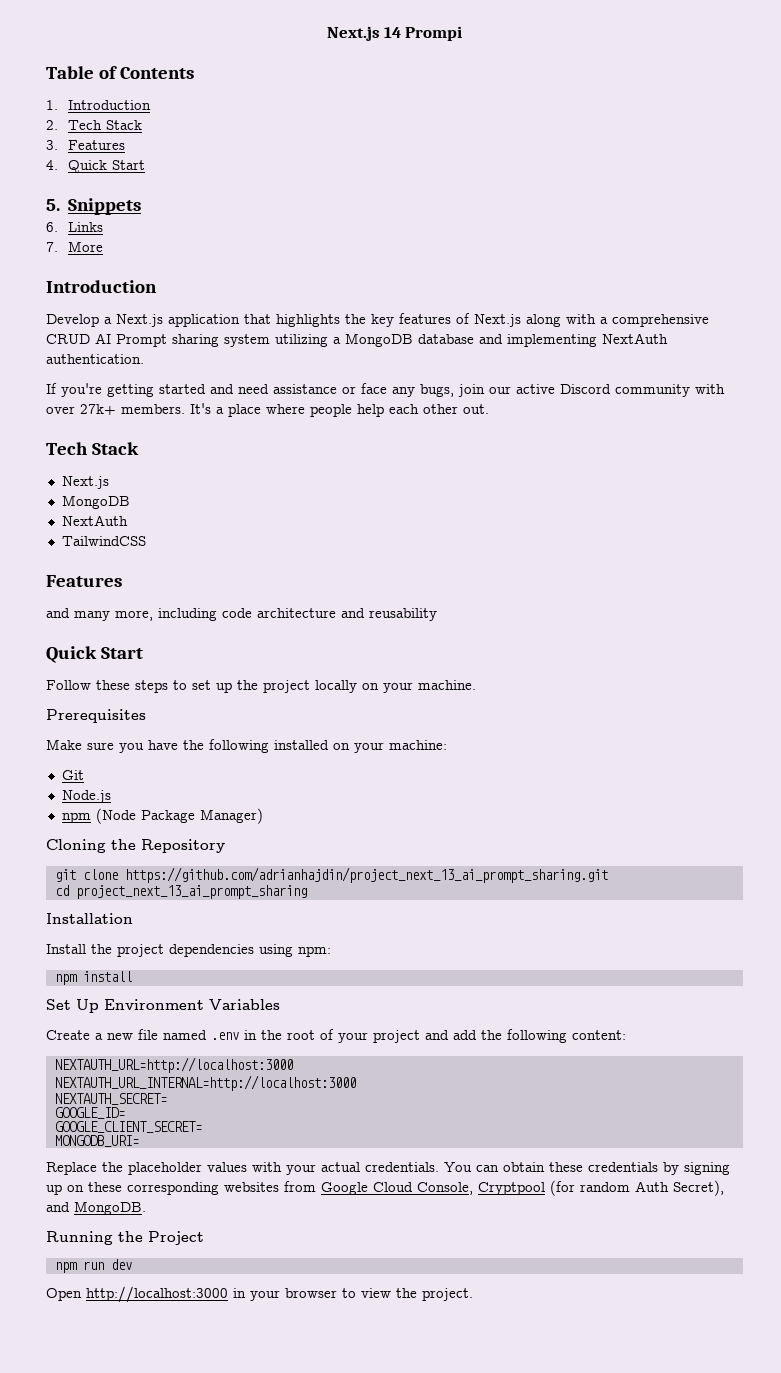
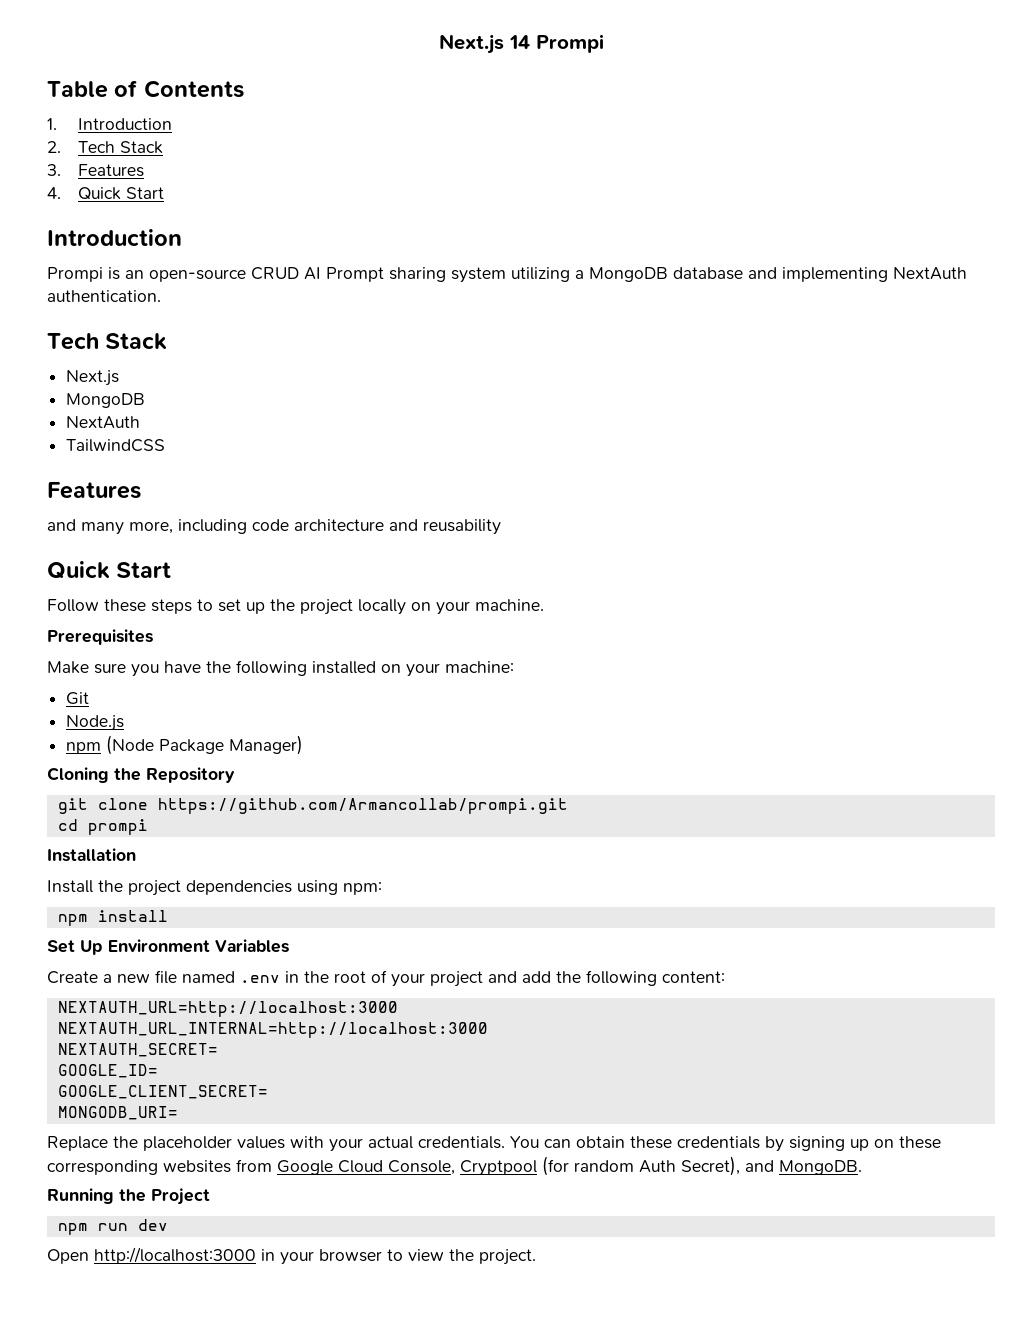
[46,198,142,215] [46,222,104,232] [46,241,104,252] [46,280,157,293] [46,313,709,327] 5. Snippets // 6. Links // 7. More // Introduction // Develop a Next.js application that highlights the key features of Next.js along with a comprehensive -> [47,229,182,246] [47,267,246,282] Introduction // Prompi is an open-source
[46,383,725,397] [46,403,489,417] // If you're getting started and need assistance or face any bugs, join our active Discord community with over 27k+ members. It's a place where people help each other out. -> (161, 296) none
[124,867,608,883] https://github.com/adrianhajdin/project_next_13_ai_prompt_sharing.git -> [157,798,568,814] https://github.com/Armancollab/prompi.git
[75,885,307,899] project_next_13_ai_prompt_sharing -> [87,819,148,835] prompi

